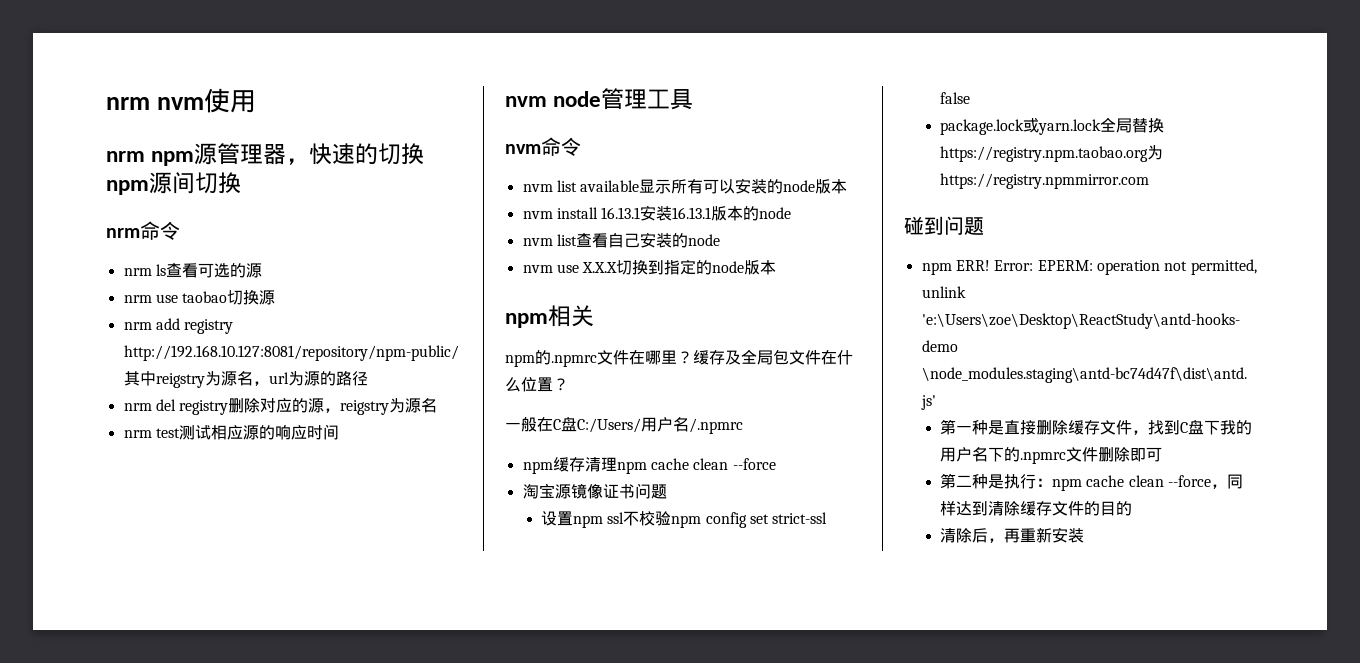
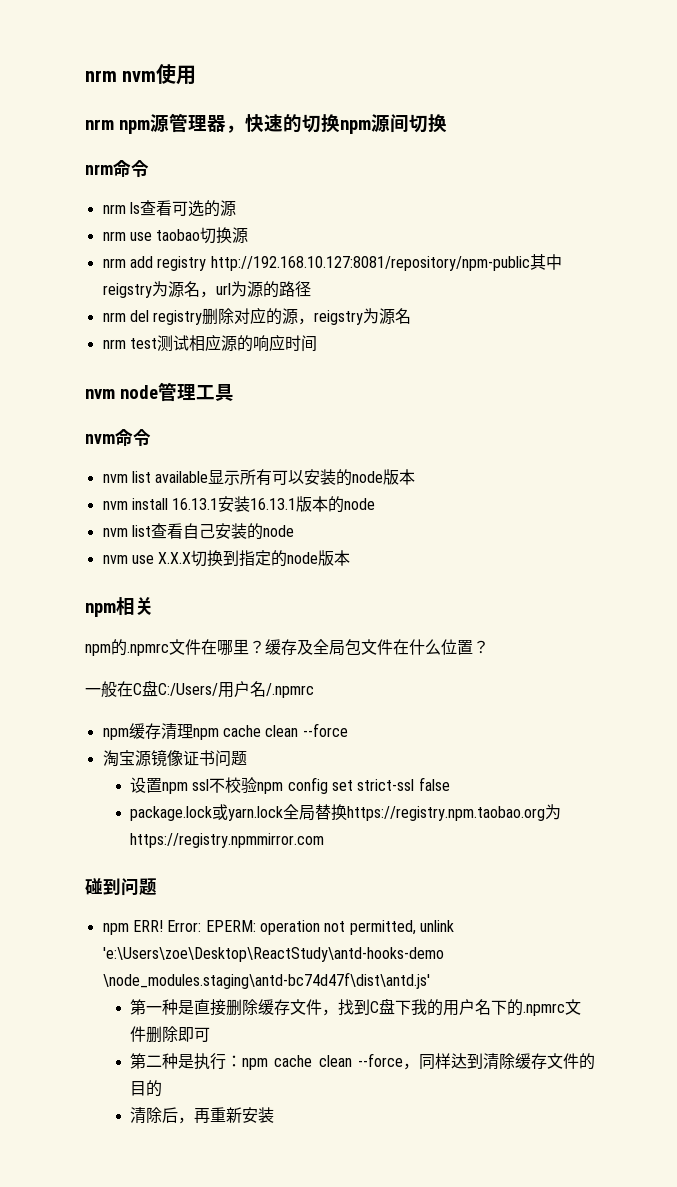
[123,345,459,361] http://192.168.10.127:8081/repository/npm-public/ -> [210,256,530,271] http://192.168.10.127:8081/repository/npm-public

